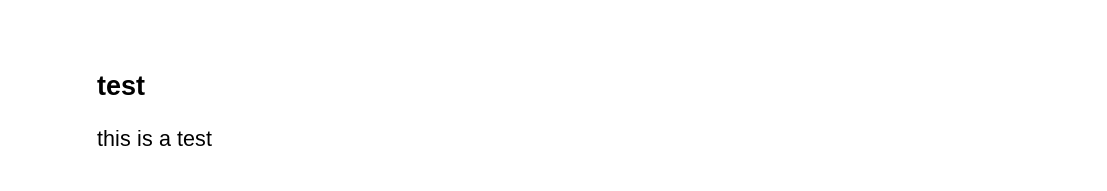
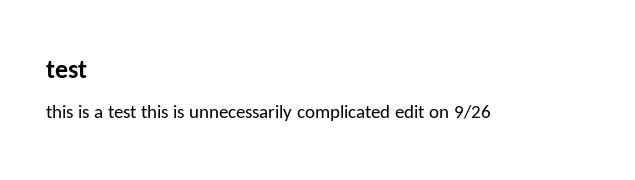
(212, 138) none -> [140,105,491,121] this is unnecessarily complicated edit on 9/26

